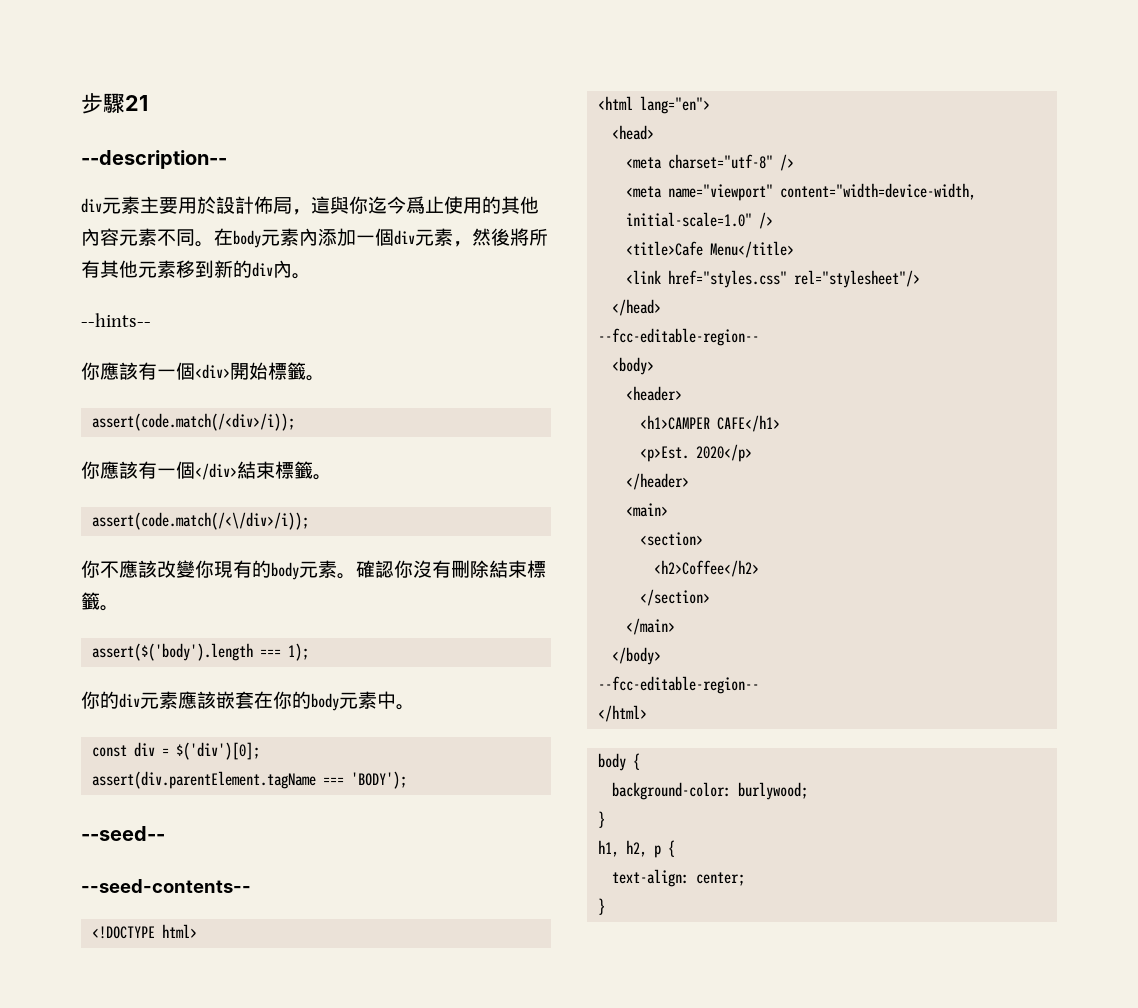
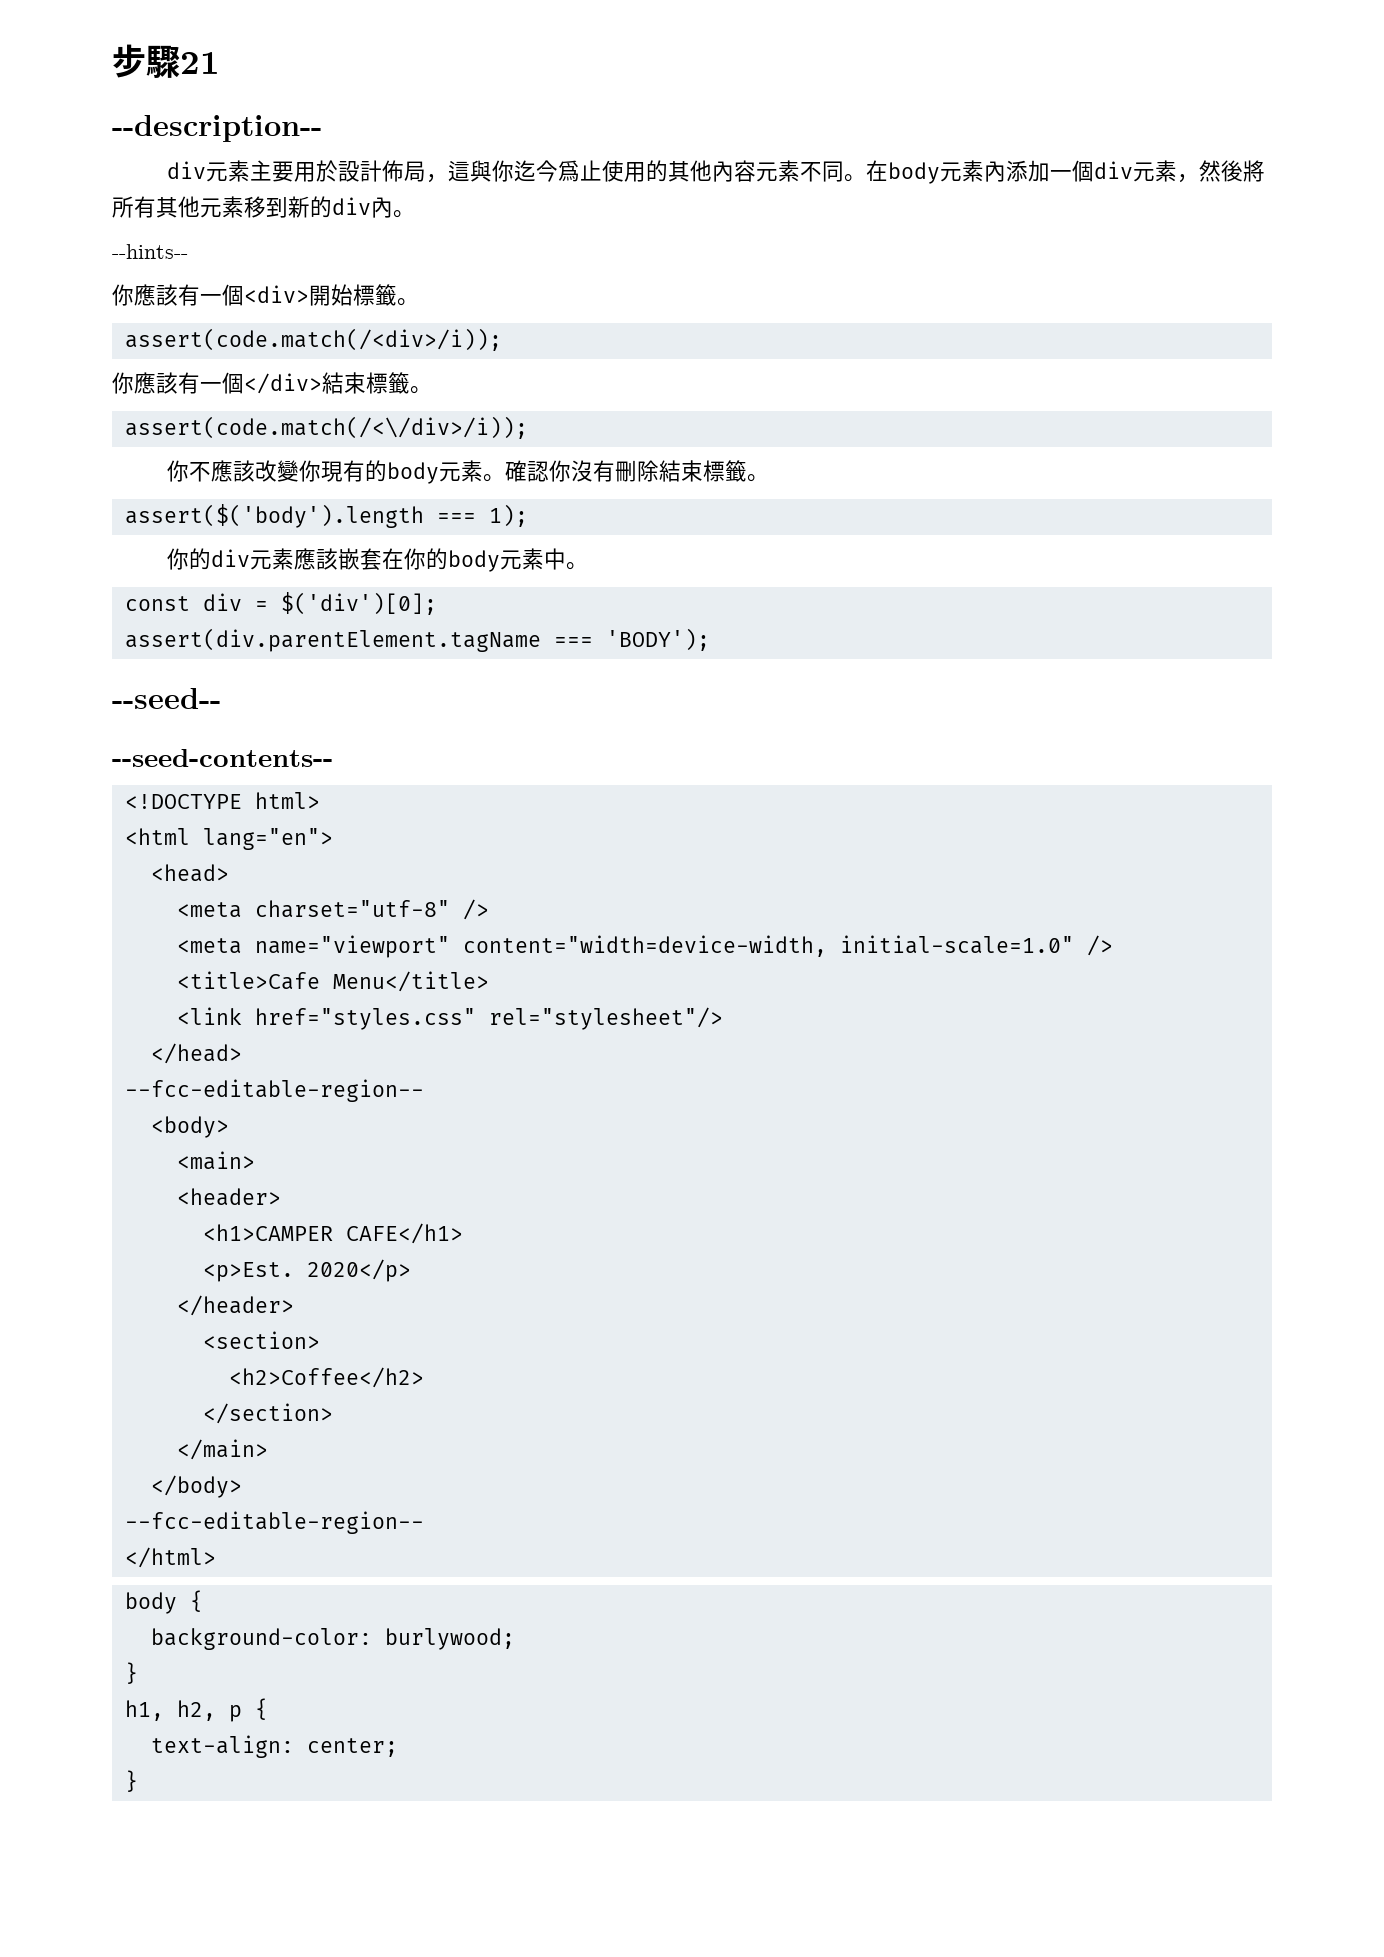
(655, 366) none -> [176,1151,255,1170] // <main>
[626,503,669,517] // <main> -> (294, 1305) none

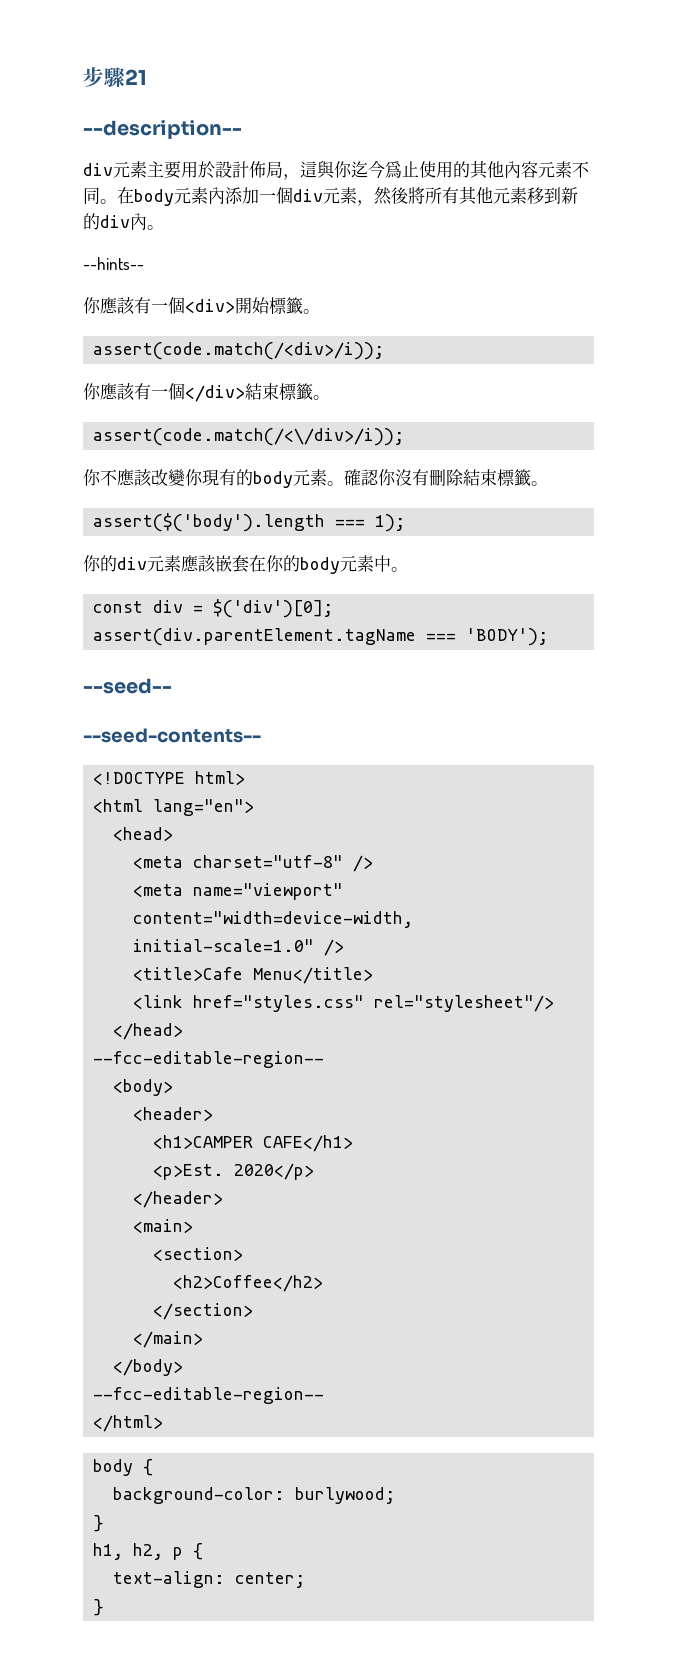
[176,1151,255,1170] // <main> -> (174, 1087) none
(294, 1305) none -> [133,1219,194,1233] // <main>

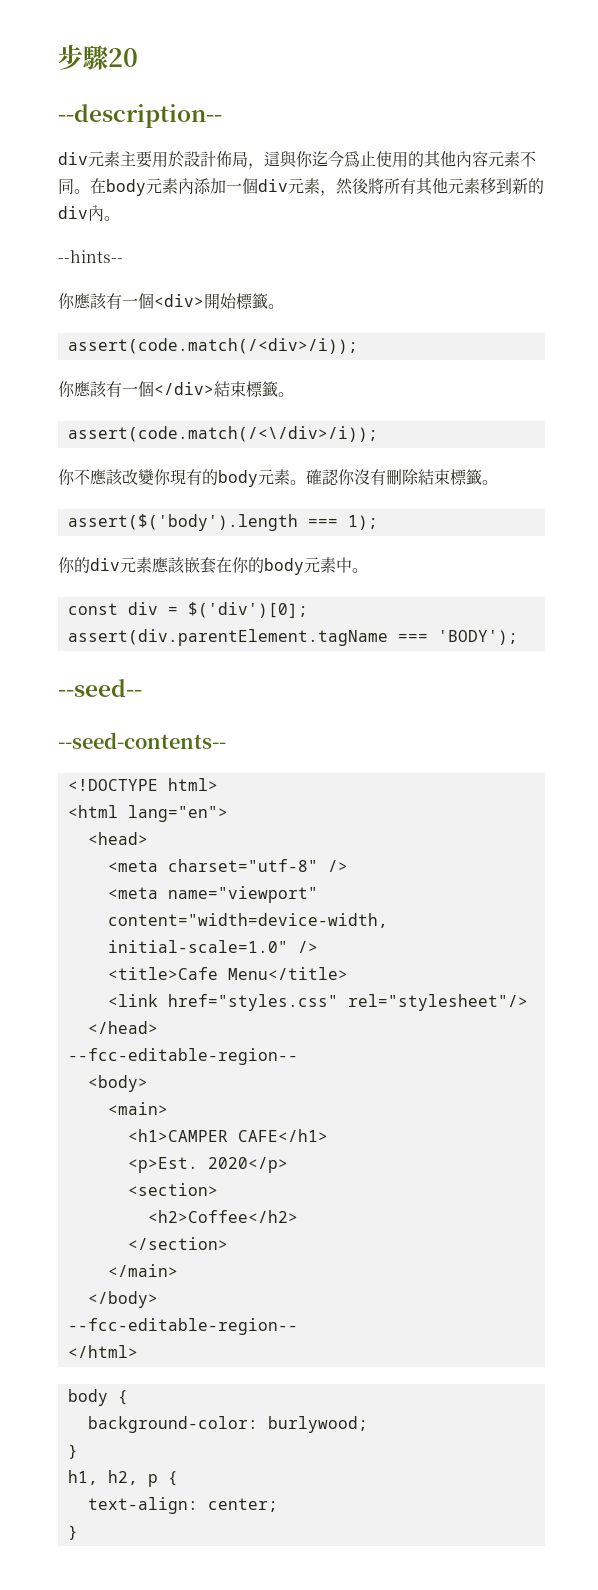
[125,69,147,85] 21 -> [108,48,138,67] 20
[133,1107,214,1121] <header> -> [107,1102,168,1115] <main>
[133,1191,224,1208] [133,1219,194,1233] // </header> // <main> -> (288, 1165) none

